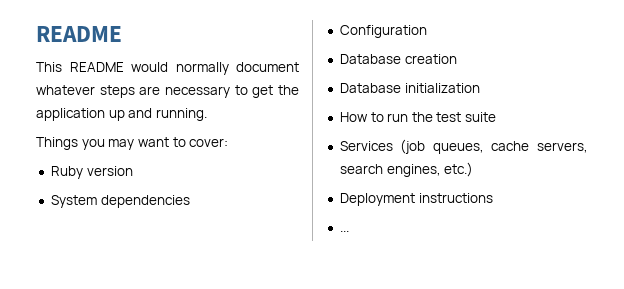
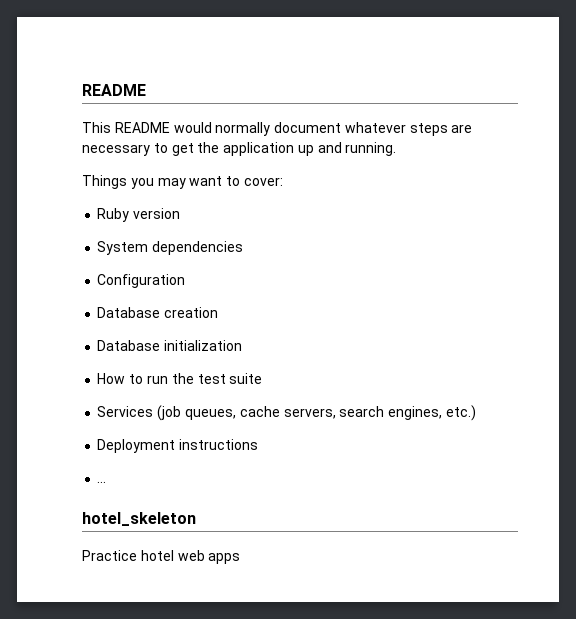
(349, 231) none -> [82,512,196,526] [82,550,241,564] // hotel_skeleton // Practice hotel web apps

